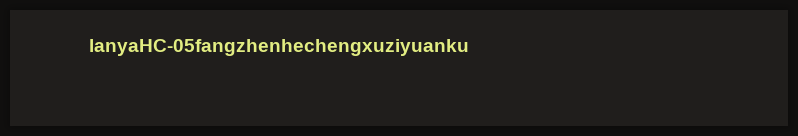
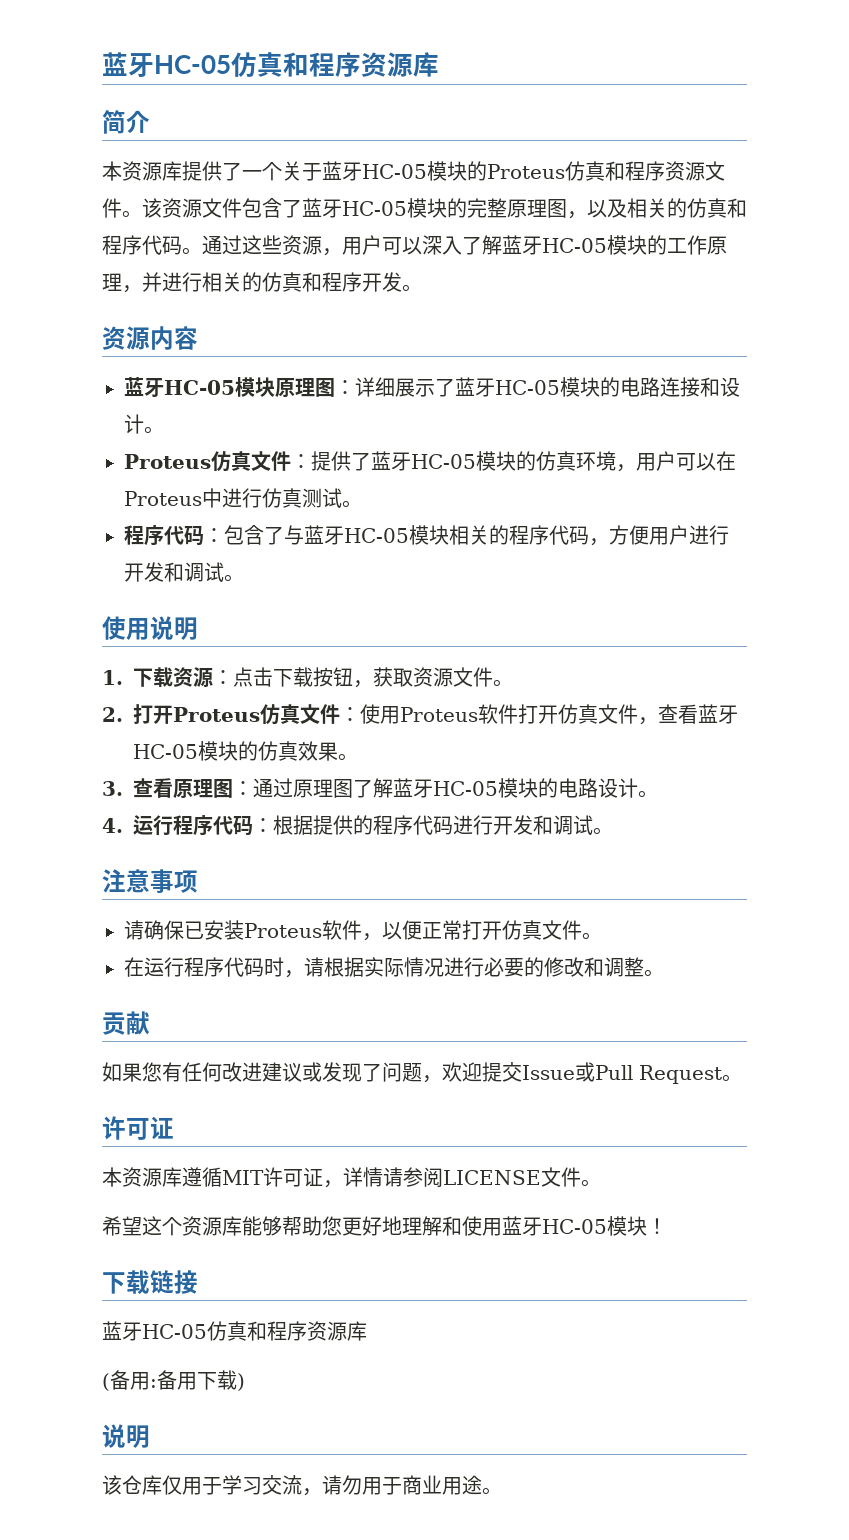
[89,39,469,56] lanyaHC-05fangzhenhechengxuziyuanku -> [102,52,439,77] [102,110,150,134] [102,161,725,181] [102,198,747,219] [102,235,727,256] [102,272,422,293] [102,326,198,350] [124,377,740,397] [124,414,164,434] [124,451,736,472] [124,488,362,508] [124,525,729,546] [124,562,244,582] [102,616,198,640] [102,667,513,688] [102,704,738,725] [133,741,358,761] [102,778,658,798] [102,815,613,836] [102,869,198,893] [124,920,602,941] [124,957,664,978] [102,1011,150,1035] [102,1062,742,1084] [102,1116,174,1140] [102,1167,601,1188] [102,1216,667,1236] [102,1270,198,1295] [102,1321,367,1341] [102,1370,245,1391] [102,1424,150,1448] [102,1475,502,1496] 蓝牙HC-05仿真和程序资源库 // 简介 // 本资源库提供了一个关于蓝牙HC-05模块的Proteus仿真和程序资源文件。该资源文件包含了蓝牙HC-05模块的完整原理图，以及相关的仿真和程序代码。通过这些资源，用户可以深入了解蓝牙HC-05模块的工作原理，并进行相关的仿真和程序开发。 // 资源内容 // 蓝牙HC-05模块原理图：详细展示了蓝牙HC-05模块的电路连接和设计。 // Proteus仿真文件：提供了蓝牙HC-05模块的仿真环境，用户可以在Proteus中进行仿真测试。 // 程序代码：包含了与蓝牙HC-05模块相关的程序代码，方便用户进行开发和调试。 // 使用说明 // 1.下载资源：点击下载按钮，获取资源文件。 // 2.打开Proteus仿真文件：使用Proteus软件打开仿真文件，查看蓝牙HC-05模块的仿真效果。 // 3.查看原理图：通过原理图了解蓝牙HC-05模块的电路设计。 // 4.运行程序代码：根据提供的程序代码进行开发和调试。 // 注意事项 // 请确保已安装Proteus软件，以便正常打开仿真文件。 // 在运行程序代码时，请根据实际情况进行必要的修改和调整。 // 贡献 // 如果您有任何改进建议或发现了问题，欢迎提交Issue或Pull Request。 // 许可证 // 本资源库遵循MIT许可证，详情请参阅LICENSE文件。 // 希望这个资源库能够帮助您更好地理解和使用蓝牙HC-05模块！ // 下载链接 // 蓝牙HC-05仿真和程序资源库 // (备用:备用下载) // 说明 // 该仓库仅用于学习交流，请勿用于商业用途。

